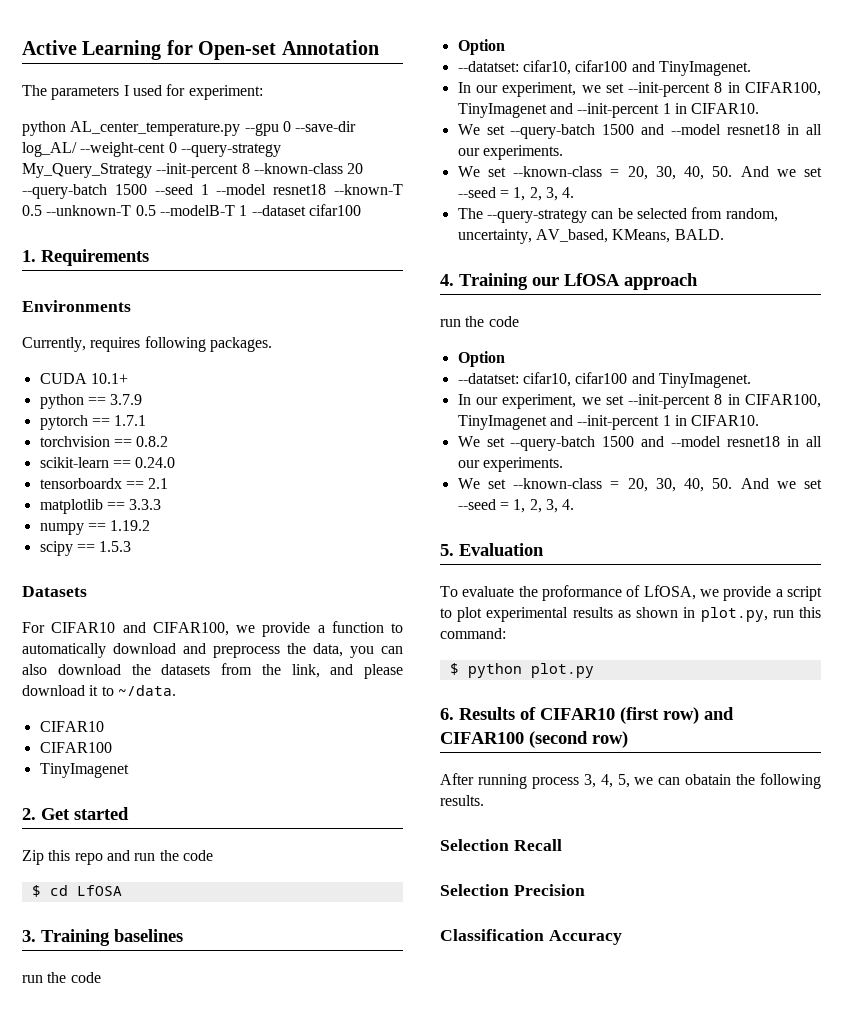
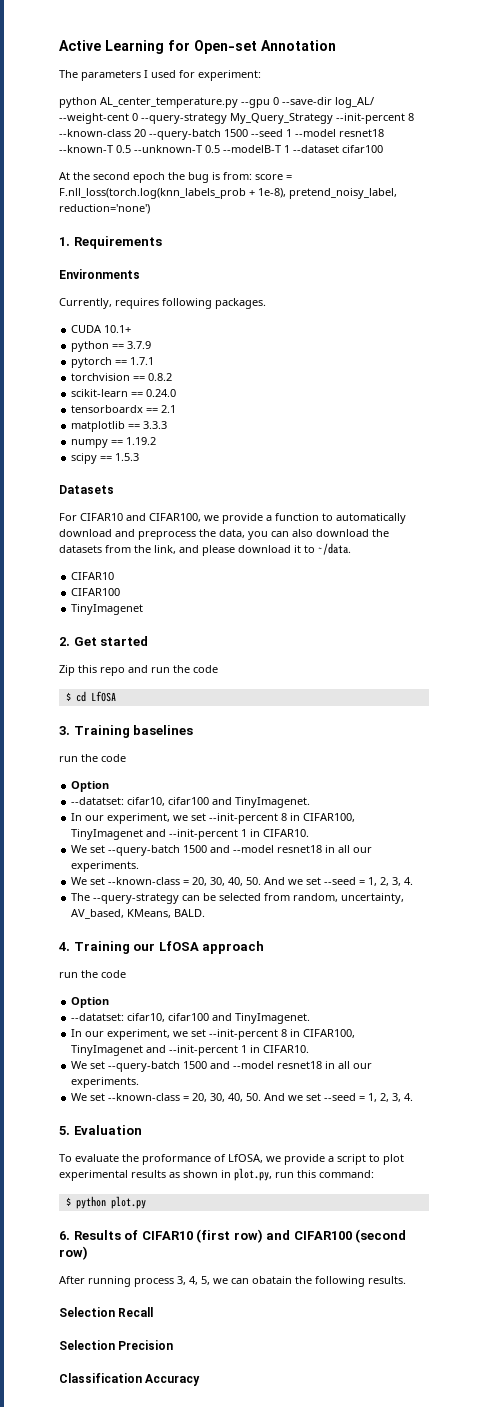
(361, 210) none -> [59,172,292,183] [59,188,397,199] [59,204,150,214] // At the second epoch the bug is from: score = F.nll_loss(torch.log(knn_labels_prob + 1e-8), pretend_noisy_label, reduction='none')

